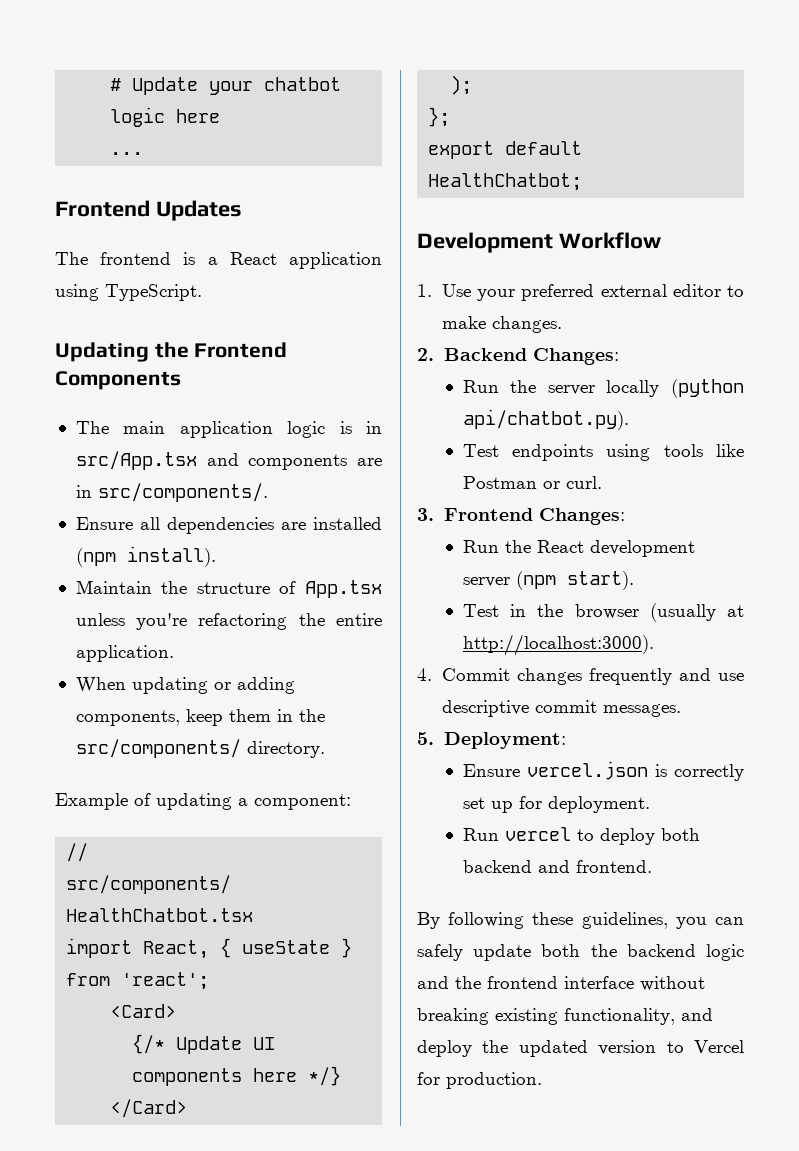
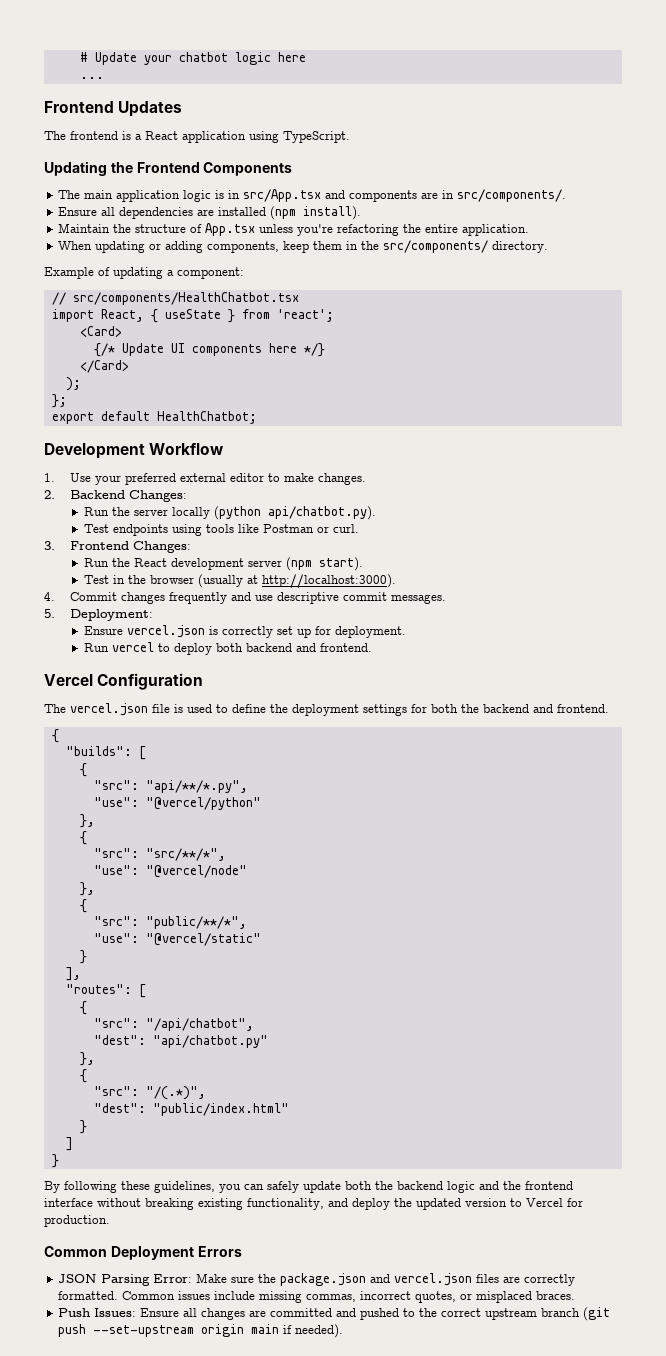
(652, 866) none -> [44,673,204,690] [44,703,609,716] [51,729,59,743] [65,746,146,760] [79,763,87,777] [93,780,248,793] [93,797,261,810] [79,814,95,828] [79,831,87,845] [93,848,226,861] [93,865,247,878] [79,882,95,896] [79,899,87,913] [93,916,247,929] [93,933,261,946] [79,950,87,964] [65,967,81,981] [65,984,146,998] [79,1001,87,1015] [93,1018,254,1031] [93,1035,268,1048] [79,1052,95,1066] [79,1069,87,1083] [93,1086,206,1100] [93,1103,289,1116] [79,1120,87,1134] [65,1137,73,1151] [51,1154,59,1168] // Vercel Configuration // The vercel.json file is used to define the deployment settings for both the backend and frontend. // { // "builds": [ // { // "src": "api/**/*.py", // "use": "@vercel/python" // }, // { // "src": "src/**/*", // "use": "@vercel/node" // }, // { // "src": "public/**/*", // "use": "@vercel/static" // } // ], // "routes": [ // { // "src": "/api/chatbot", // "dest": "api/chatbot.py" // }, // { // "src": "/(.*)", // "dest": "public/index.html" // } // ] // }
(542, 1080) none -> [44,1246,242,1260] [58,1273,576,1286] [58,1291,576,1303] [58,1307,611,1321] [58,1324,344,1338] // Common Deployment Errors // JSON Parsing Error: Make sure the package.json and vercel.json files are correctly formatted. Common issues include missing commas, incorrect quotes, or misplaced braces. // Push Issues: Ensure all changes are committed and pushed to the correct upstream branch (git push --set-upstream origin main if needed).

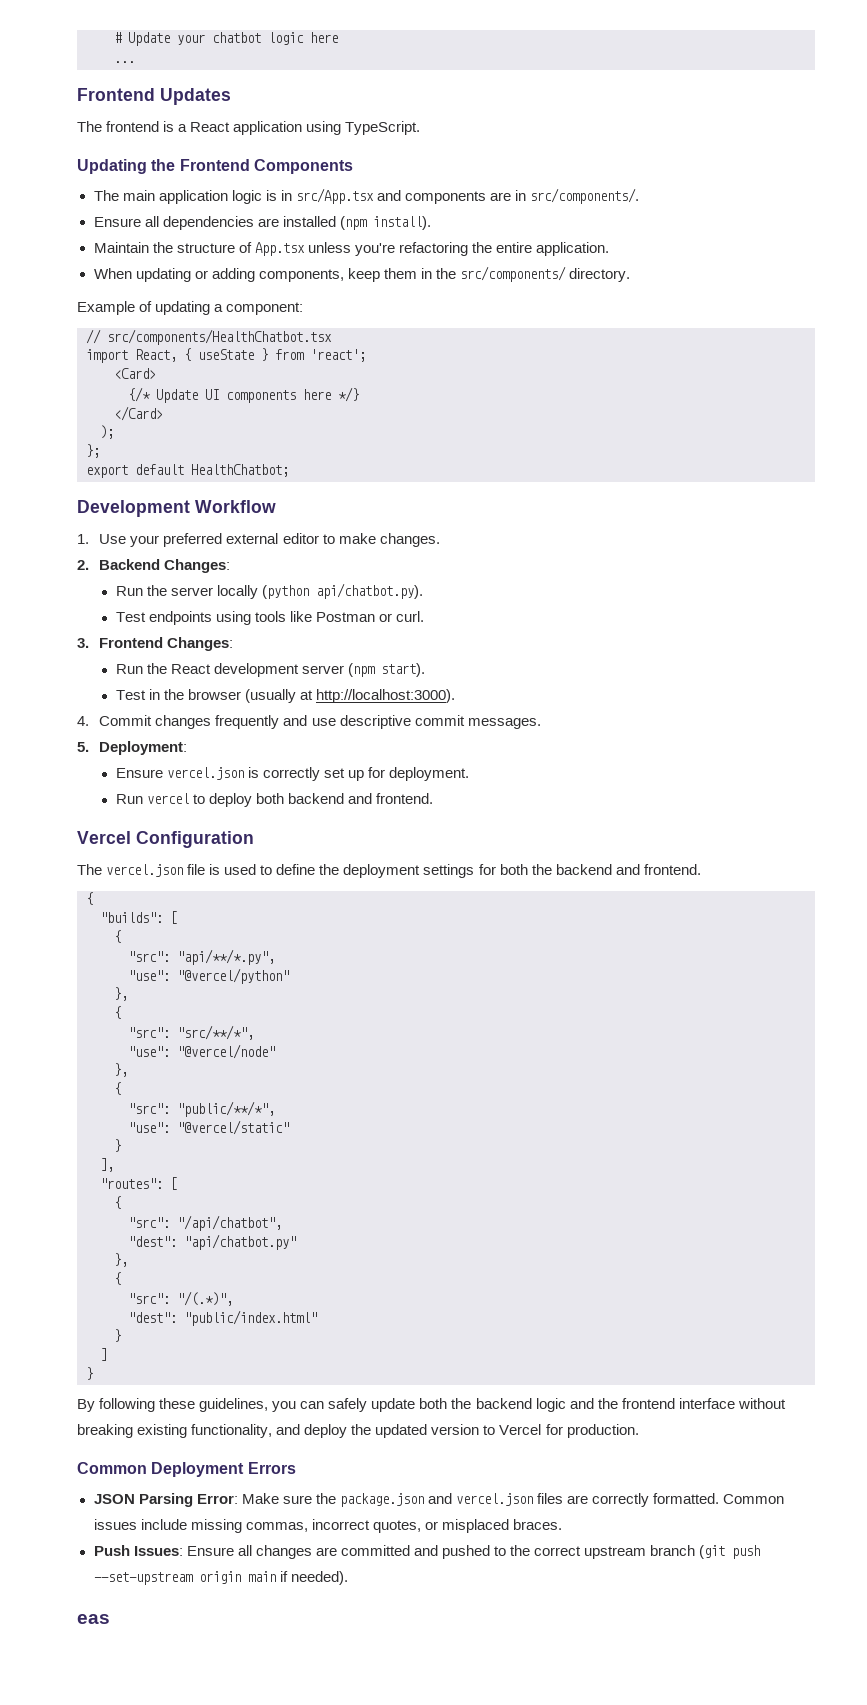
(344, 1331) none -> [77,1614,110,1624] // eas

